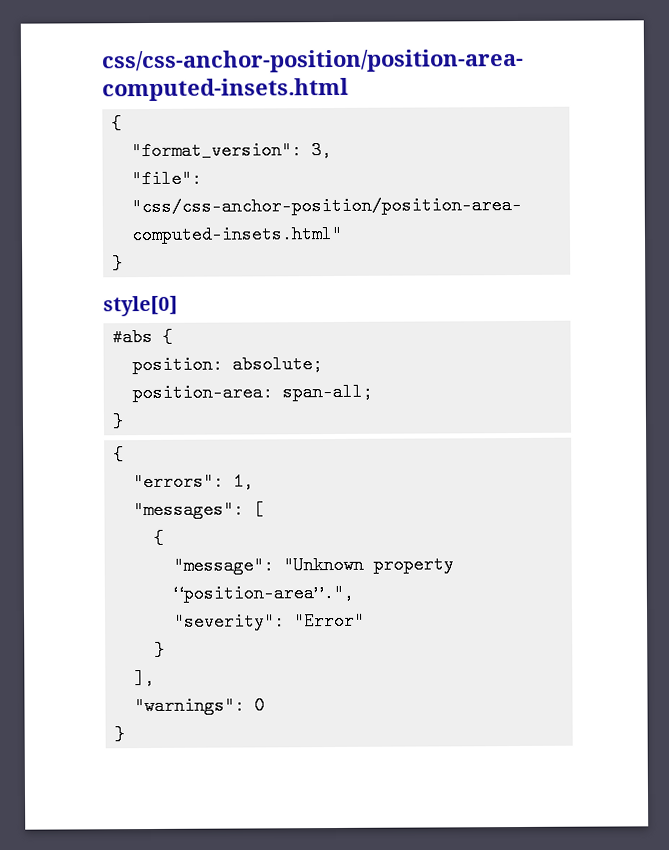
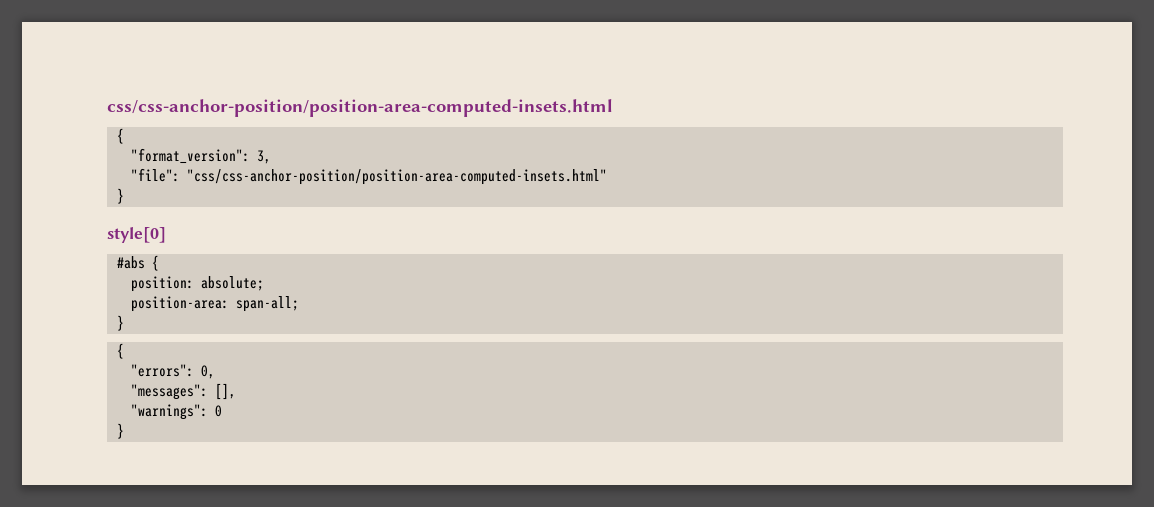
[233,472,255,491] 1, -> [200,365,215,379] 0,
[253,500,265,519] [153,528,165,547] [173,555,455,575] [173,583,355,603] [174,611,366,631] [154,640,166,659] [134,668,156,688] [ // { // "message": "Unknown property “position-area”.", // "severity": "Error" // } // ], -> [214,383,236,400] [],

